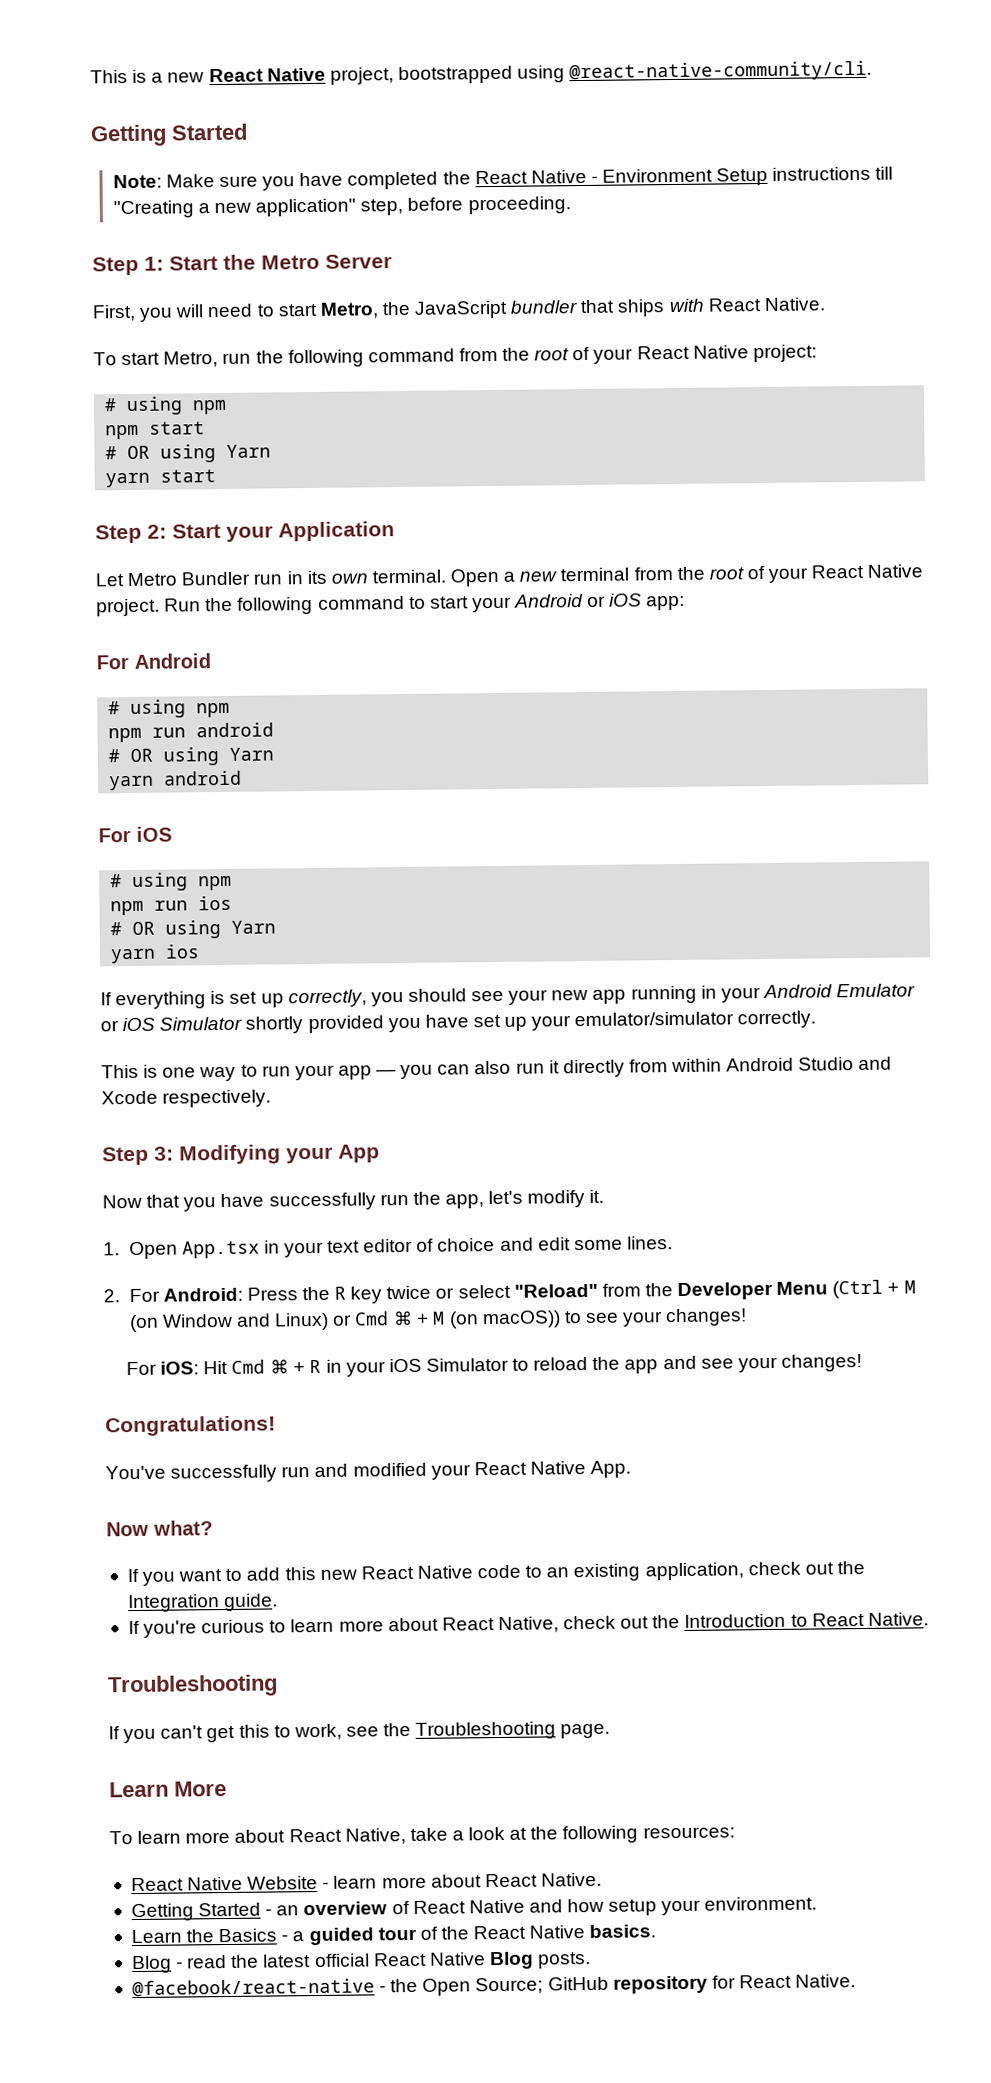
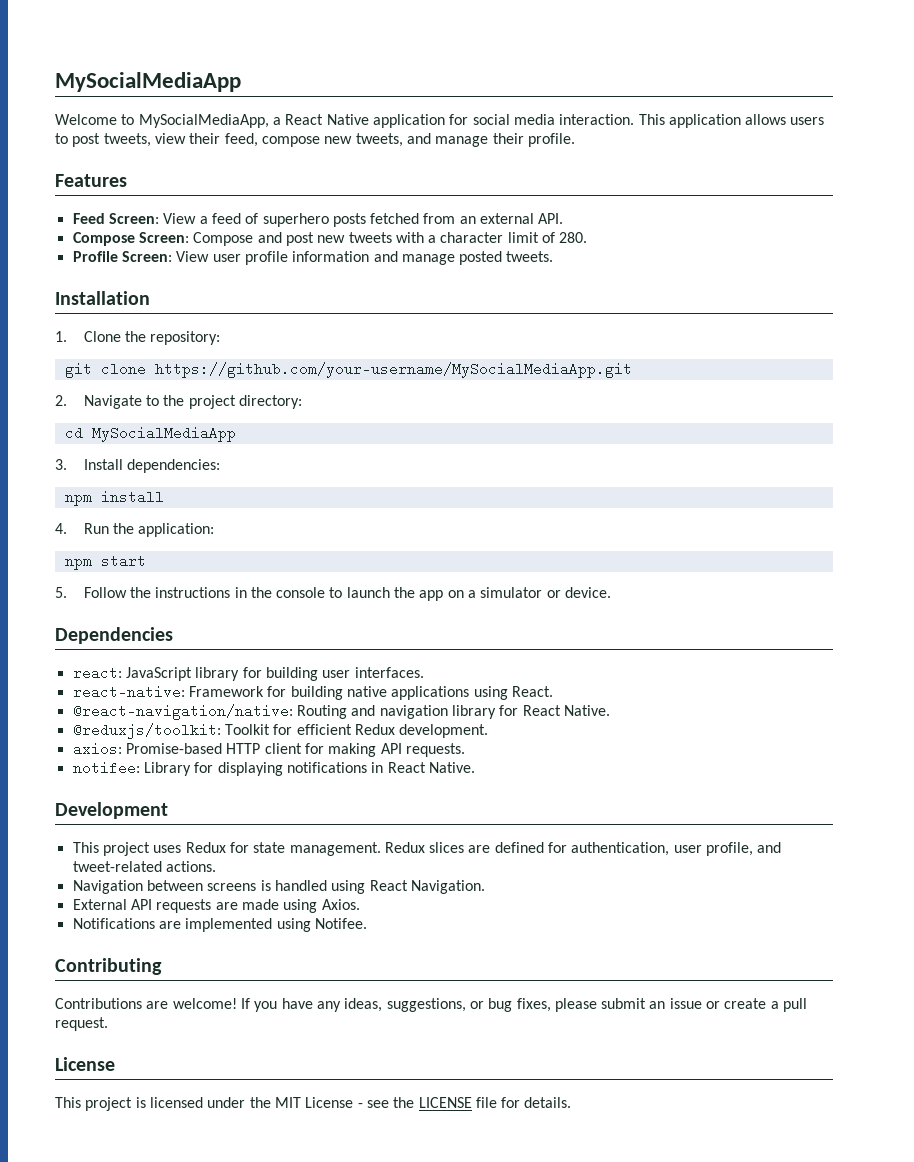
[90,60,873,85] [90,123,248,147] [112,166,894,191] [112,196,571,219] [92,254,392,276] [92,297,825,322] [93,344,817,368] [104,396,228,416] [105,421,206,440] [105,444,272,463] [105,469,217,488] [95,521,395,544] [95,564,924,587] [96,593,686,617] [96,653,211,670] [108,699,231,718] [108,722,275,743] [108,747,275,766] [109,770,243,791] [98,826,172,843] [110,872,233,891] [110,895,233,916] [110,920,277,939] [110,944,201,964] [100,983,916,1010] [100,1010,817,1034] [101,1056,893,1082] [101,1089,272,1108] [102,1144,380,1166] [102,1189,605,1212] [103,1236,673,1260] [103,1279,916,1304] [128,1308,748,1333] [125,1353,862,1377] [105,1415,276,1437] [105,1460,632,1483] [106,1520,213,1537] [126,1560,865,1586] [127,1593,279,1613] [127,1612,929,1638] [107,1674,278,1698] [108,1721,611,1744] [109,1781,227,1798] [109,1825,735,1845] [130,1872,602,1892] [130,1896,818,1922] [130,1924,657,1946] [131,1951,592,1974] [131,1974,857,1998] This is a new React Native project, bootstrapped using @react-native-community/cli. // Getting Started // Note: Make sure you have completed the React Native - Environment Setup instructions till "Creating a new application" step, before proceeding. // Step 1: Start the Metro Server // First, you will need to start Metro, the JavaScript bundler that ships with React Native. // To start Metro, run the following command from the root of your React Native project: // # using npm // npm start // # OR using Yarn // yarn start // Step 2: Start your Application // Let Metro Bundler run in its own terminal. Open a new terminal from the root of your React Native project. Run the following command to start your Android or iOS app: // For Android // # using npm // npm run android // # OR using Yarn // yarn android // For iOS // # using npm // npm run ios // # OR using Yarn // yarn ios // If everything is set up correctly, you should see your new app running in your Android Emulator or iOS Simulator shortly provided you have set up your emulator/simulator correctly. // This is one way to run your app — you can also run it directly from within Android Studio and Xcode respectively. // Step 3: Modifying your App // Now that you have successfully run the app, let's modify it. // 1. Open App.tsx in your text editor of choice and edit some lines. // 2. For Android: Press the R key twice or select "Reload" from the Developer Menu (Ctrl + M (on Window and Linux) or Cmd ⌘ + M (on macOS)) to see your changes! // For iOS: Hit Cmd ⌘ + R in your iOS Simulator to reload the app and see your changes! // Congratulations! // You've successfully run and modified your React Native App. // Now what? // If you want to add this new React Native code to an existing application, check out the Integration guide. // If you're curious to learn more about React Native, check out the Introduction to React Native. // Troubleshooting // If you can't get this to work, see the Troubleshooting page. // Learn More // To learn more about React Native, take a look at the following resources: // React Native Website - learn more about React Native. // Getting Started - an overview of React Native and how setup your environment. // Learn the Basics - a guided tour of the React Native basics. // Blog - read the latest official React Native Blog posts. // @facebook/react-native - the Open Source; GitHub repository for React Native. -> [55,72,241,92] [55,114,825,128] [55,133,575,147] [55,174,127,187] [72,213,564,227] [72,232,588,246] [72,251,554,265] [55,291,150,305] [55,331,221,345] [64,362,632,378] [55,395,302,409] [64,426,236,442] [55,459,220,473] [64,490,164,506] [55,523,215,537] [64,554,146,570] [55,587,612,601] [55,627,173,644] [72,666,424,681] [72,685,553,700] [72,704,610,720] [72,723,489,739] [72,742,465,757] [72,761,475,776] [55,802,168,819] [72,842,782,856] [72,861,216,872] [72,880,485,894] [72,899,360,913] [72,918,367,932] [55,958,162,975] [55,998,808,1012] [55,1017,108,1031] [55,1057,115,1071] [55,1097,572,1111] MySocialMediaApp // Welcome to MySocialMediaApp, a React Native application for social media interaction. This application allows users to post tweets, view their feed, compose new tweets, and manage their profile. // Features // Feed Screen: View a feed of superhero posts fetched from an external API. // Compose Screen: Compose and post new tweets with a character limit of 280. // Profile Screen: View user profile information and manage posted tweets. // Installation // 1. Clone the repository: // git clone https://github.com/your-username/MySocialMediaApp.git // 2. Navigate to the project directory: // cd MySocialMediaApp // 3. Install dependencies: // npm install // 4. Run the application: // npm start // 5. Follow the instructions in the console to launch the app on a simulator or device. // Dependencies // react: JavaScript library for building user interfaces. // react-native: Framework for building native applications using React. // @react-navigation/native: Routing and navigation library for React Native. // @reduxjs/toolkit: Toolkit for efficient Redux development. // axios: Promise-based HTTP client for making API requests. // notifee: Library for displaying notifications in React Native. // Development // This project uses Redux for state management. Redux slices are defined for authentication, user profile, and tweet-related actions. // Navigation between screens is handled using React Navigation. // External API requests are made using Axios. // Notifications are implemented using Notifee. // Contributing // Contributions are welcome! If you have any ideas, suggestions, or bug fixes, please submit an issue or create a pull request. // License // This project is licensed under the MIT License - see the LICENSE file for details.

